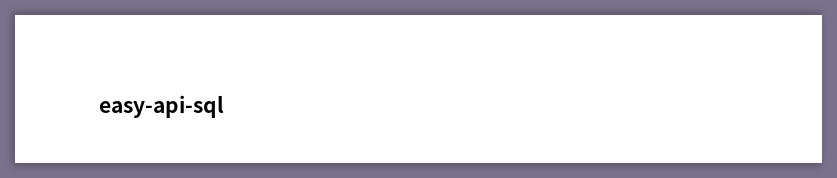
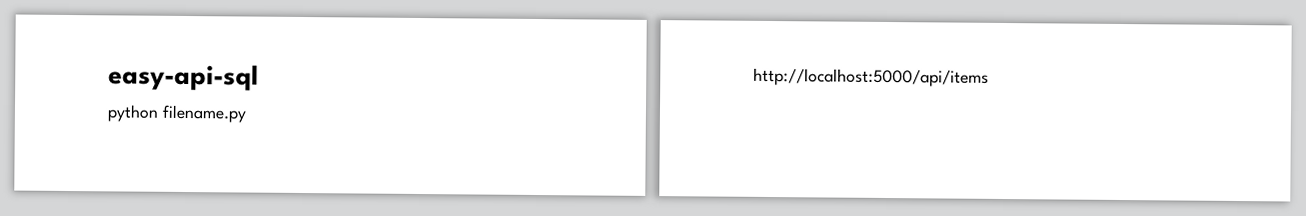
(224, 106) none -> [107,104,247,123] [753,67,989,87] // python filename.py // http://localhost:5000/api/items

